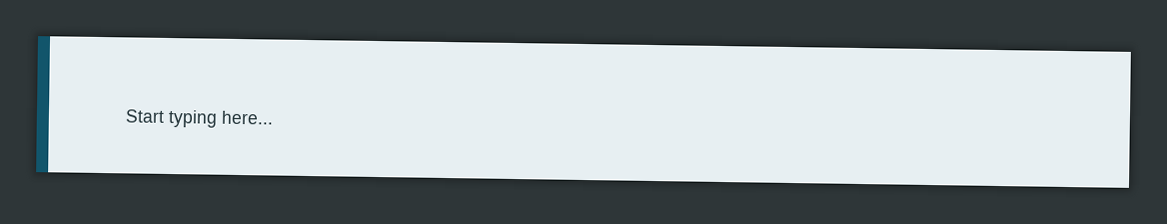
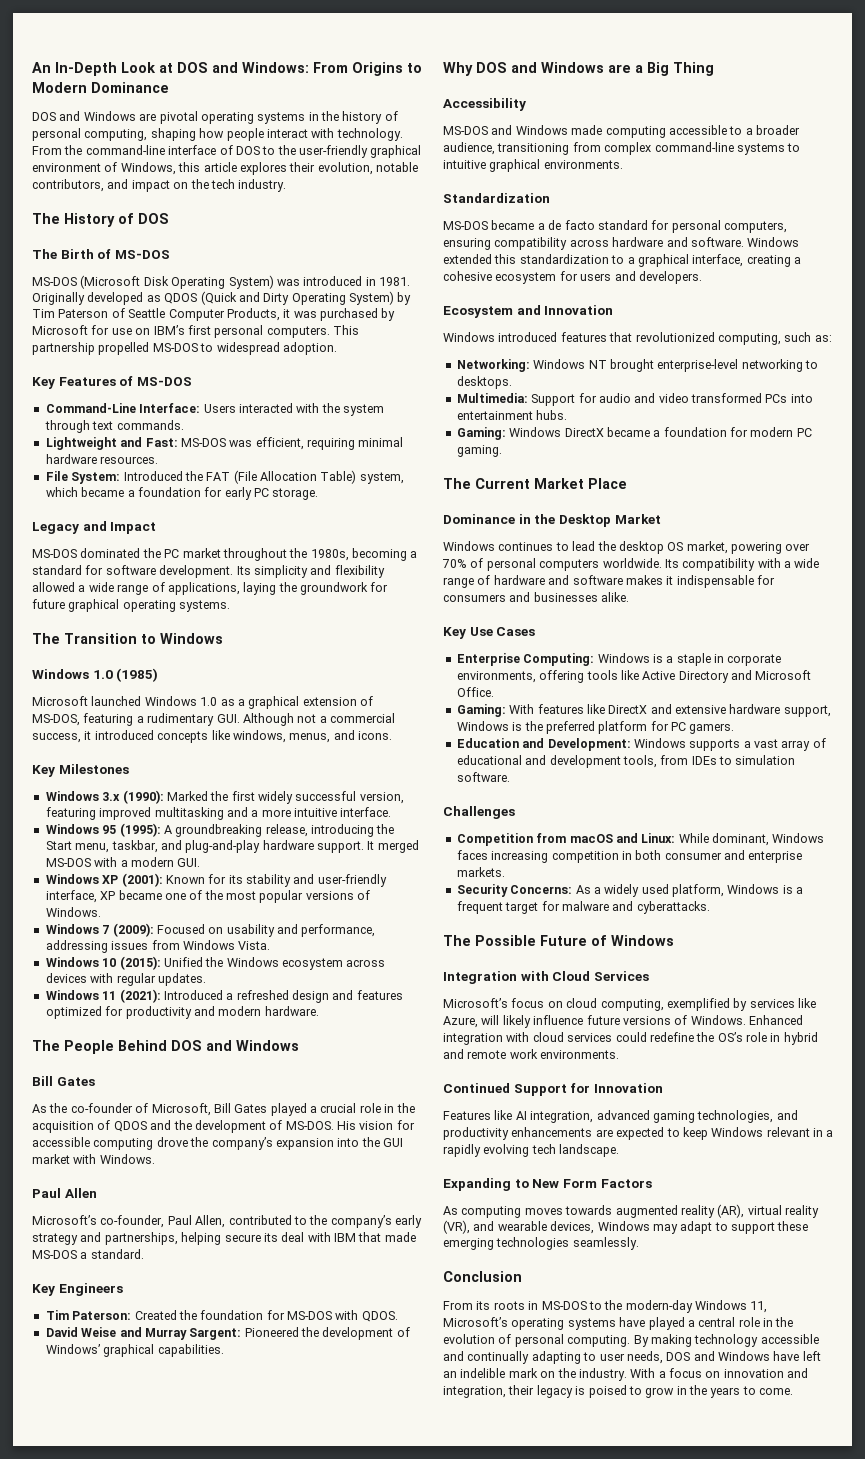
[125,109,273,128] Start typing here... -> [32,62,422,76] [32,82,169,93] [32,111,398,124] [32,128,403,141] [32,145,422,158] [32,162,418,175] [32,179,287,192] [32,213,169,227] [32,249,170,259] [32,275,410,289] [32,291,412,305] [32,308,396,321] [32,325,359,338] [32,342,337,355] [32,376,192,389] [45,403,384,416] [44,420,184,433] [45,437,404,450] [45,454,159,464] [45,470,404,484] [45,487,319,500] [32,521,157,534] [32,548,418,561] [32,565,385,578] [32,582,389,595] [32,599,231,612] [32,633,223,644] [32,668,159,682] [32,696,373,709] [32,713,395,726] [32,730,392,743] [32,764,129,777] [45,790,404,804] [45,807,392,820] [45,823,395,837] [45,840,419,853] [45,857,201,867] [45,873,387,887] [45,890,371,903] [45,907,101,917] [45,923,376,937] [45,940,271,953] [45,956,386,970] [45,973,206,986] [45,989,403,1003] [45,1006,319,1019] [32,1040,299,1054] [32,1076,95,1086] [32,1103,415,1116] [32,1120,415,1133] [32,1137,403,1150] [32,1154,155,1164] [32,1188,97,1198] [32,1215,422,1228] [32,1232,416,1245] [32,1249,144,1259] [32,1283,123,1296] [45,1310,398,1322] [45,1327,410,1340] [45,1344,224,1357] [443,62,714,76] [443,98,526,111] [443,125,800,138] [443,142,801,155] [443,159,623,172] [443,193,550,203] [443,220,787,233] [443,237,800,250] [443,254,801,267] [443,271,702,284] [443,305,614,318] [443,332,832,345] [456,359,818,372] [456,376,512,389] [456,393,813,406] [456,410,568,420] [456,427,812,440] [456,445,502,457] [443,478,627,489] [443,514,661,527] [443,541,811,554] [442,558,820,571] [443,575,775,588] [443,592,630,602] [443,627,536,639] [456,653,782,666] [456,670,812,683] [456,687,494,697] [456,704,831,717] [456,721,735,734] [456,738,826,751] [456,755,796,768] [456,772,510,782] [443,806,515,819] [456,833,825,846] [456,850,803,863] [456,867,505,877] [456,884,804,897] [456,901,710,914] [443,935,674,946] [443,971,649,984] [443,998,816,1011] [443,1015,803,1028] [443,1032,818,1045] [443,1049,620,1059] [443,1083,663,1096] [443,1110,798,1123] [443,1127,834,1140] [443,1144,620,1157] [443,1178,652,1191] [443,1204,819,1218] [443,1220,809,1234] [443,1237,639,1250] [443,1271,522,1282] [443,1300,768,1313] [443,1317,794,1330] [443,1334,819,1347] [443,1351,821,1364] [443,1368,809,1381] [443,1385,794,1398] An In-Depth Look at DOS and Windows: From Origins to Modern Dominance // DOS and Windows are pivotal operating systems in the history of personal computing, shaping how people interact with technology. From the command-line interface of DOS to the user-friendly graphical environment of Windows, this article explores their evolution, notable contributors, and impact on the tech industry. // The History of DOS // The Birth of MS-DOS // MS-DOS (Microsoft Disk Operating System) was introduced in 1981. Originally developed as QDOS (Quick and Dirty Operating System) by Tim Paterson of Seattle Computer Products, it was purchased by Microsoft for use on IBM’s first personal computers. This partnership propelled MS-DOS to widespread adoption. // Key Features of MS-DOS // Command-Line Interface: Users interacted with the system through text commands. // Lightweight and Fast: MS-DOS was efficient, requiring minimal hardware resources. // File System: Introduced the FAT (File Allocation Table) system, which became a foundation for early PC storage. // Legacy and Impact // MS-DOS dominated the PC market throughout the 1980s, becoming a standard for software development. Its simplicity and flexibility allowed a wide range of applications, laying the groundwork for future graphical operating systems. // The Transition to Windows // Windows 1.0 (1985) // Microsoft launched Windows 1.0 as a graphical extension of MS-DOS, featuring a rudimentary GUI. Although not a commercial success, it introduced concepts like windows, menus, and icons. // Key Milestones // Windows 3.x (1990): Marked the first widely successful version, featuring improved multitasking and a more intuitive interface. // Windows 95 (1995): A groundbreaking release, introducing the Start menu, taskbar, and plug-and-play hardware support. It merged MS-DOS with a modern GUI. // Windows XP (2001): Known for its stability and user-friendly interface, XP became one of the most popular versions of Windows. // Windows 7 (2009): Focused on usability and performance, addressing issues from Windows Vista. // Windows 10 (2015): Unified the Windows ecosystem across devices with regular updates. // Windows 11 (2021): Introduced a refreshed design and features optimized for productivity and modern hardware. // The People Behind DOS and Windows // Bill Gates // As the co-founder of Microsoft, Bill Gates played a crucial role in the acquisition of QDOS and the development of MS-DOS. His vision for accessible computing drove the company’s expansion into the GUI market with Windows. // Paul Allen // Microsoft’s co-founder, Paul Allen, contributed to the company’s early strategy and partnerships, helping secure its deal with IBM that made MS-DOS a standard. // Key Engineers // Tim Paterson: Created the foundation for MS-DOS with QDOS. // David Weise and Murray Sargent: Pioneered the development of Windows’ graphical capabilities. // Why DOS and Windows are a Big Thing // Accessibility // MS-DOS and Windows made computing accessible to a broader audience, transitioning from complex command-line systems to intuitive graphical environments. // Standardization // MS-DOS became a de facto standard for personal computers, ensuring compatibility across hardware and software. Windows extended this standardization to a graphical interface, creating a cohesive ecosystem for users and developers. // Ecosystem and Innovation // Windows introduced features that revolutionized computing, such as: // Networking: Windows NT brought enterprise-level networking to desktops. // Multimedia: Support for audio and video transformed PCs into entertainment hubs. // Gaming: Windows DirectX became a foundation for modern PC gaming. // The Current Market Place // Dominance in the Desktop Market // Windows continues to lead the desktop OS market, powering over 70% of personal computers worldwide. Its compatibility with a wide range of hardware and software makes it indispensable for consumers and businesses alike. // Key Use Cases // Enterprise Computing: Windows is a staple in corporate environments, offering tools like Active Directory and Microsoft Office. // Gaming: With features like DirectX and extensive hardware support, Windows is the preferred platform for PC gamers. // Education and Development: Windows supports a vast array of educational and development tools, from IDEs to simulation software. // Challenges // Competition from macOS and Linux: While dominant, Windows faces increasing competition in both consumer and enterprise markets. // Security Concerns: As a widely used platform, Windows is a frequent target for malware and cyberattacks. // The Possible Future of Windows // Integration with Cloud Services // Microsoft’s focus on cloud computing, exemplified by services like Azure, will likely influence future versions of Windows. Enhanced integration with cloud services could redefine the OS’s role in hybrid and remote work environments. // Continued Support for Innovation // Features like AI integration, advanced gaming technologies, and productivity enhancements are expected to keep Windows relevant in a rapidly evolving tech landscape. // Expanding to New Form Factors // As computing moves towards augmented reality (AR), virtual reality (VR), and wearable devices, Windows may adapt to support these emerging technologies seamlessly. // Conclusion // From its roots in MS-DOS to the modern-day Windows 11, Microsoft’s operating systems have played a central role in the evolution of personal computing. By making technology accessible and continually adapting to user needs, DOS and Windows have left an indelible mark on the industry. With a focus on innovation and integration, their legacy is poised to grow in the years to come.

